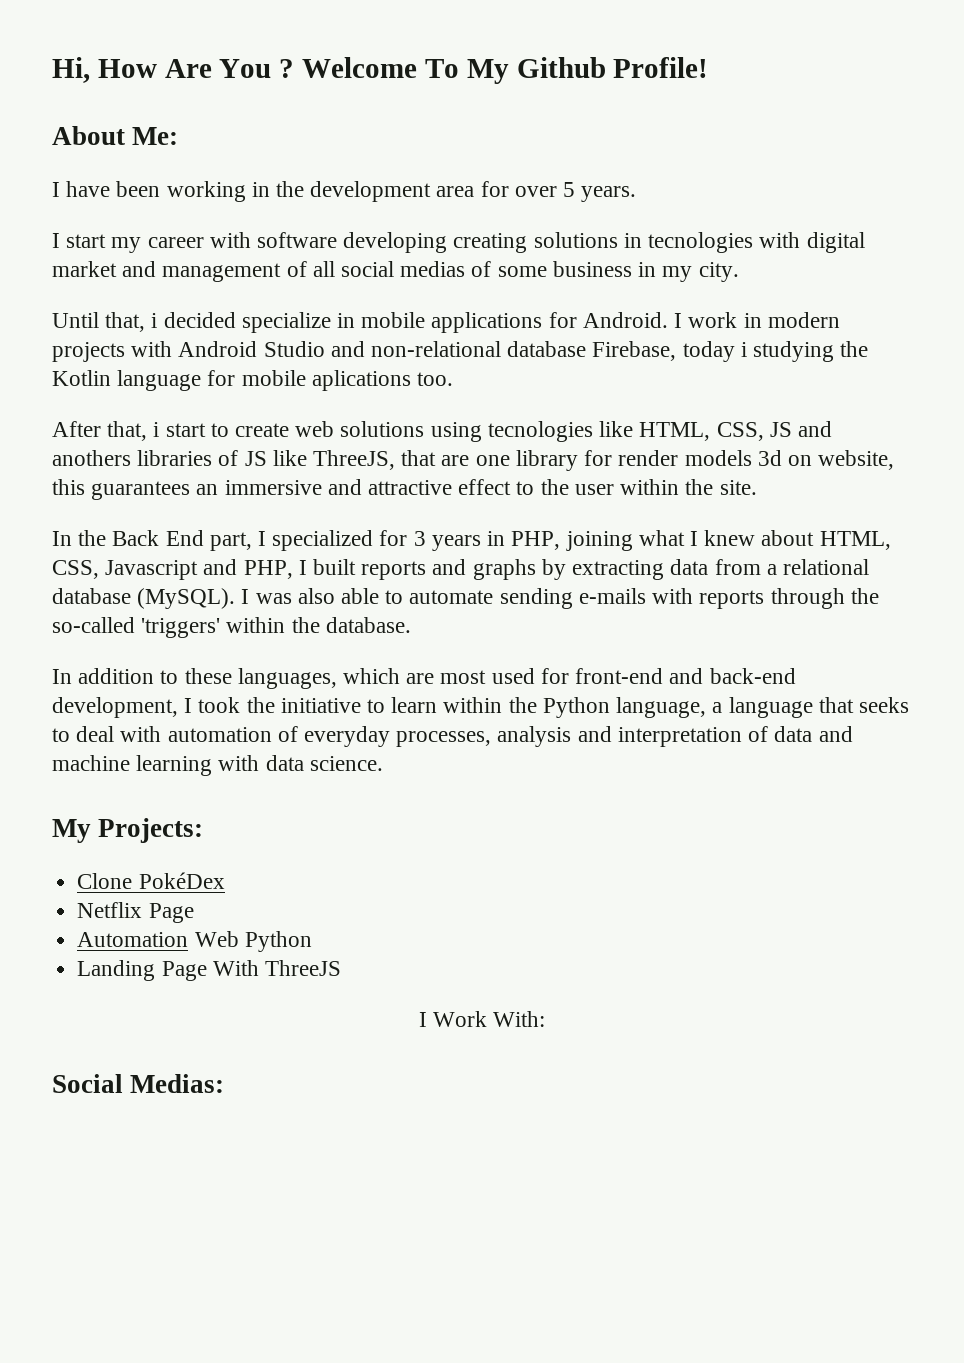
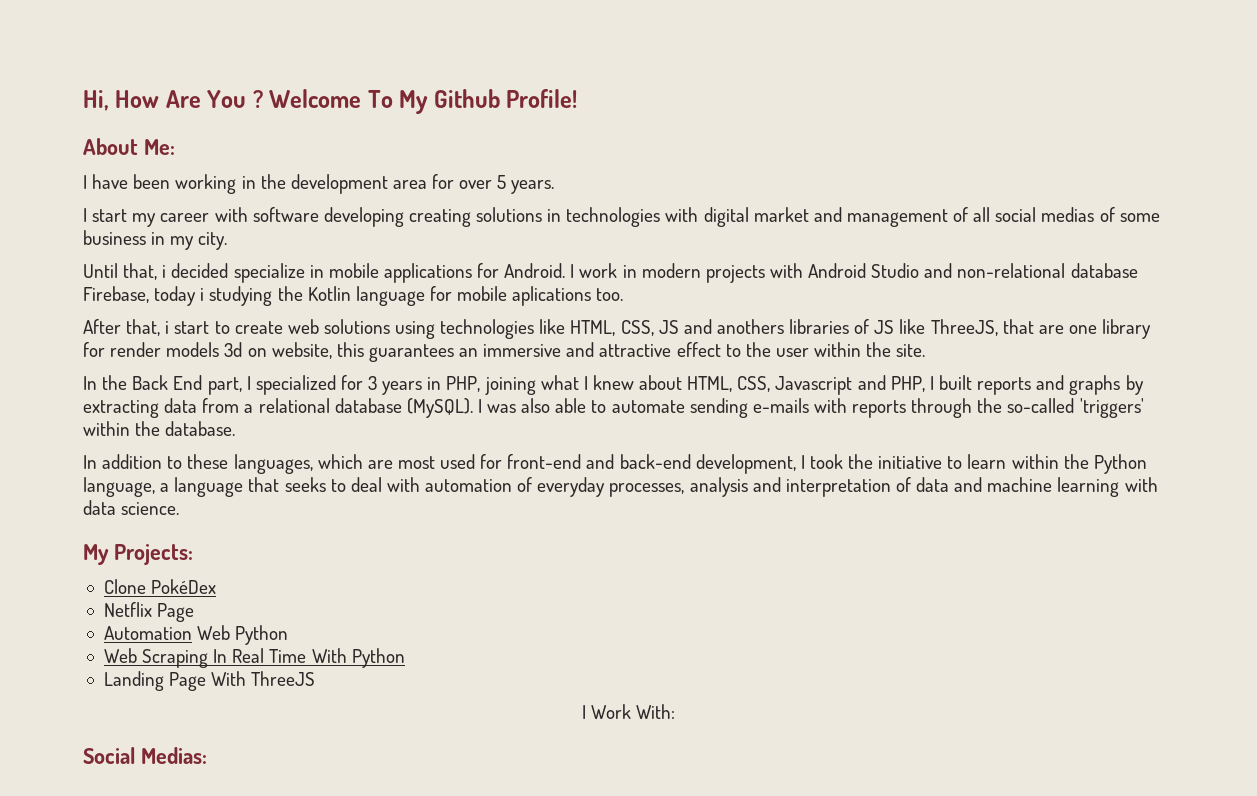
[648,232,754,253] tecnologies -> [566,207,661,227] technologies
[487,421,593,442] tecnologies -> [440,319,535,339] technologies
(312, 941) none -> [103,648,405,668] // Web Scraping In Real Time With Python

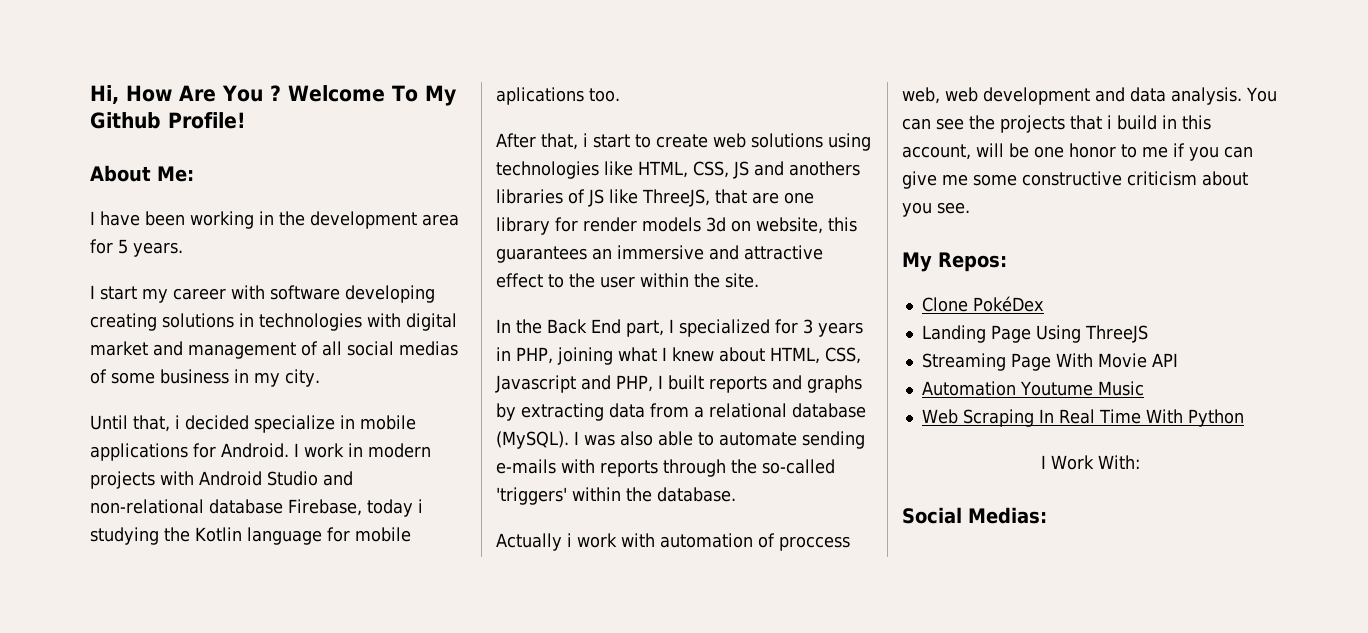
[459,180,493,189] over -> (113, 246) none
[83,454,1147,474] [83,477,1158,497] [83,500,180,515] [83,544,193,565] In addition to these languages, which are most used for front-end and back-end development, I took the initiative to learn within the Python language, a language that seeks to deal with automation of everyday processes, analysis and interpretation of data and machine learning with data science. // My Projects: -> [496,533,850,551] [902,87,1277,105] [902,115,1211,133] [902,143,1253,161] [902,171,1248,189] [902,202,970,217] [902,252,1007,272] Actually i work with automation of proccess web, web development and data analysis. You can see the projects that i build in this account, will be one honor to me if you can give me some constructive criticism about you see. // My Repos:
[103,602,195,622] Netflix Page -> [921,325,1148,343] [921,353,1178,371] Landing Page Using ThreeJS // Streaming Page With Movie API
[197,625,289,645] Web Python -> [1019,381,1144,396] Youtume Music
[103,671,316,691] // Landing Page With ThreeJS -> (1244, 418) none

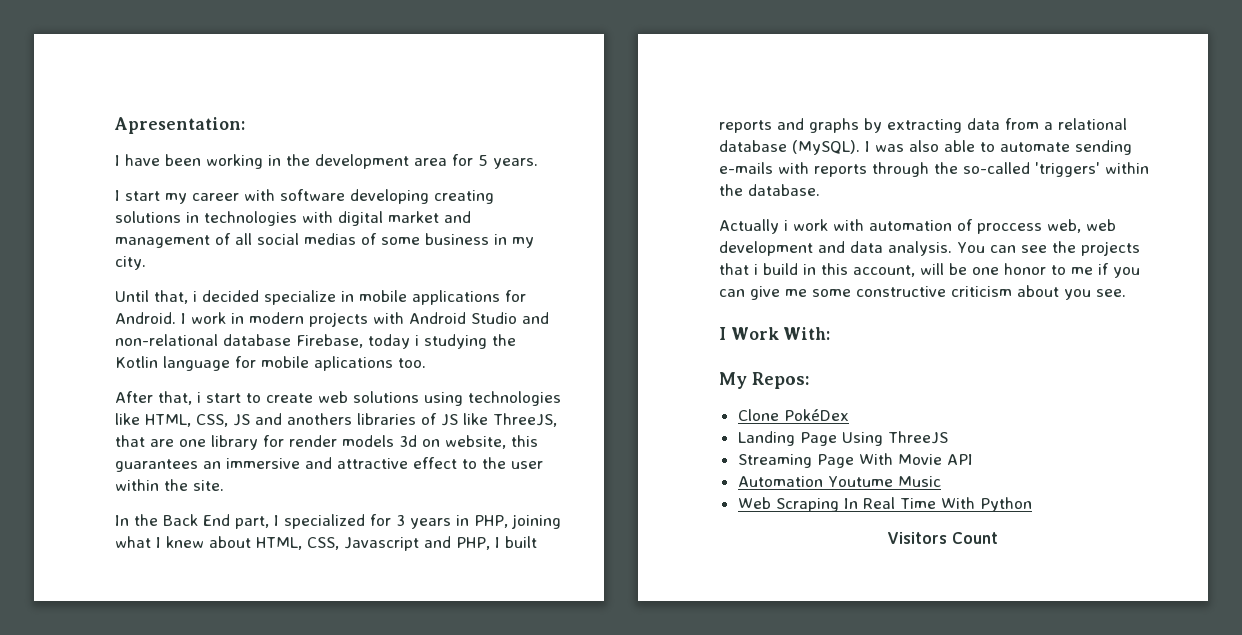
[90,85,456,106] [90,112,246,129] [90,165,194,182] Hi, How Are You ? Welcome To My Github Profile! // About Me: -> [114,117,245,134] Apresentation:
(970, 208) none -> [719,327,831,340] // I Work With:
[1040,455,1140,470] [902,507,1047,524] I Work With: // Social Medias: -> [886,532,998,544] Visitors Count

